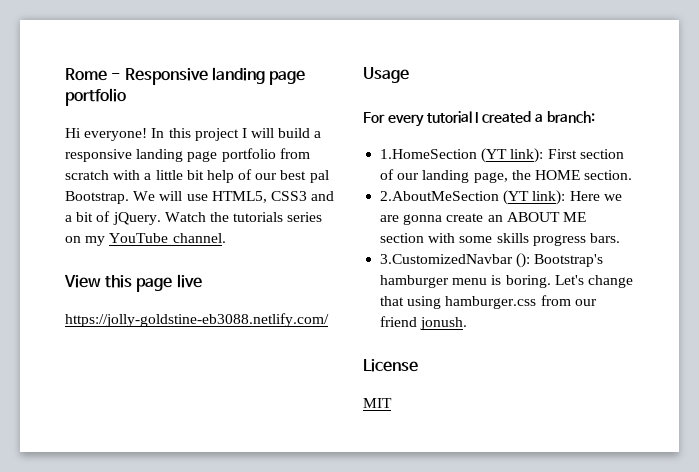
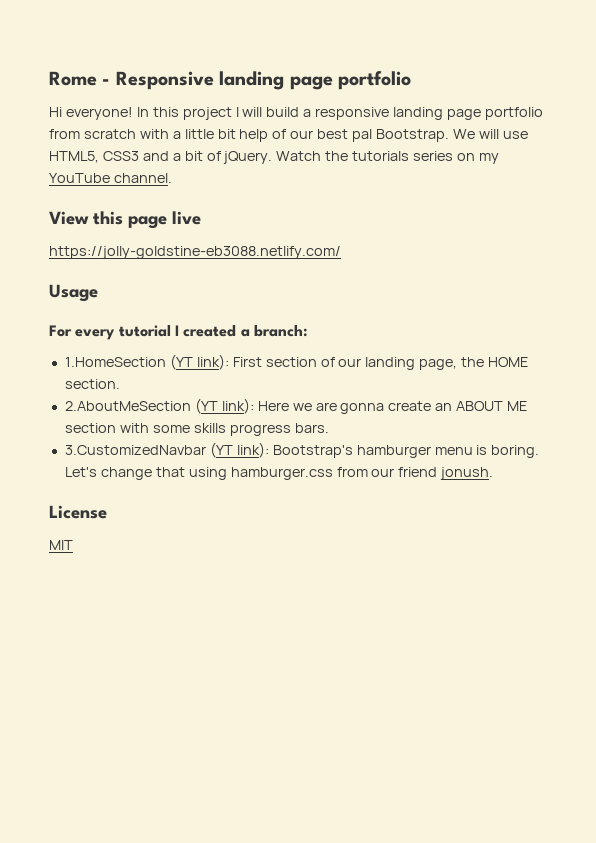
[516,253,531,268] (): -> [209,442,269,458] (YT link):

